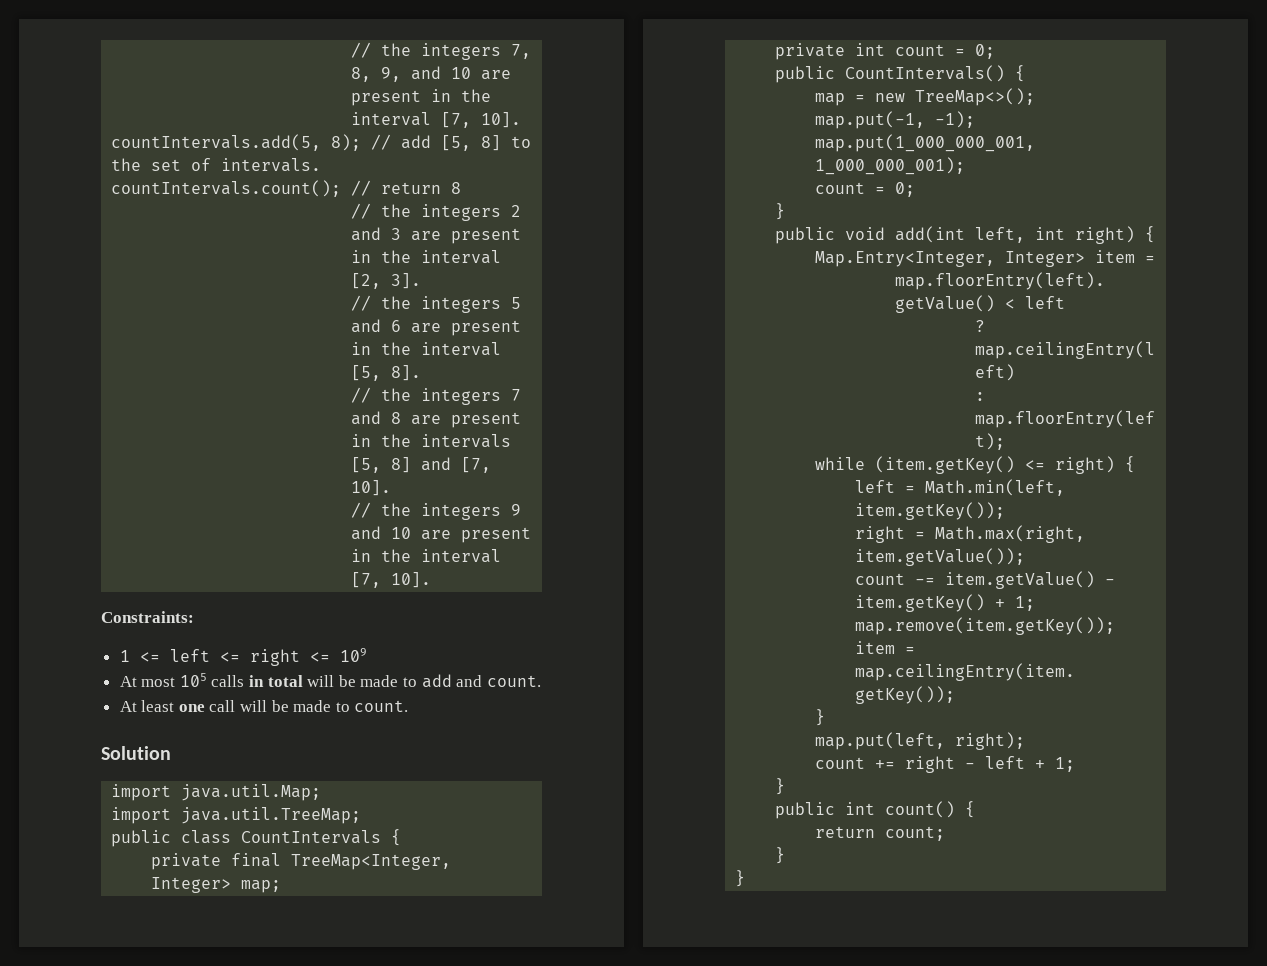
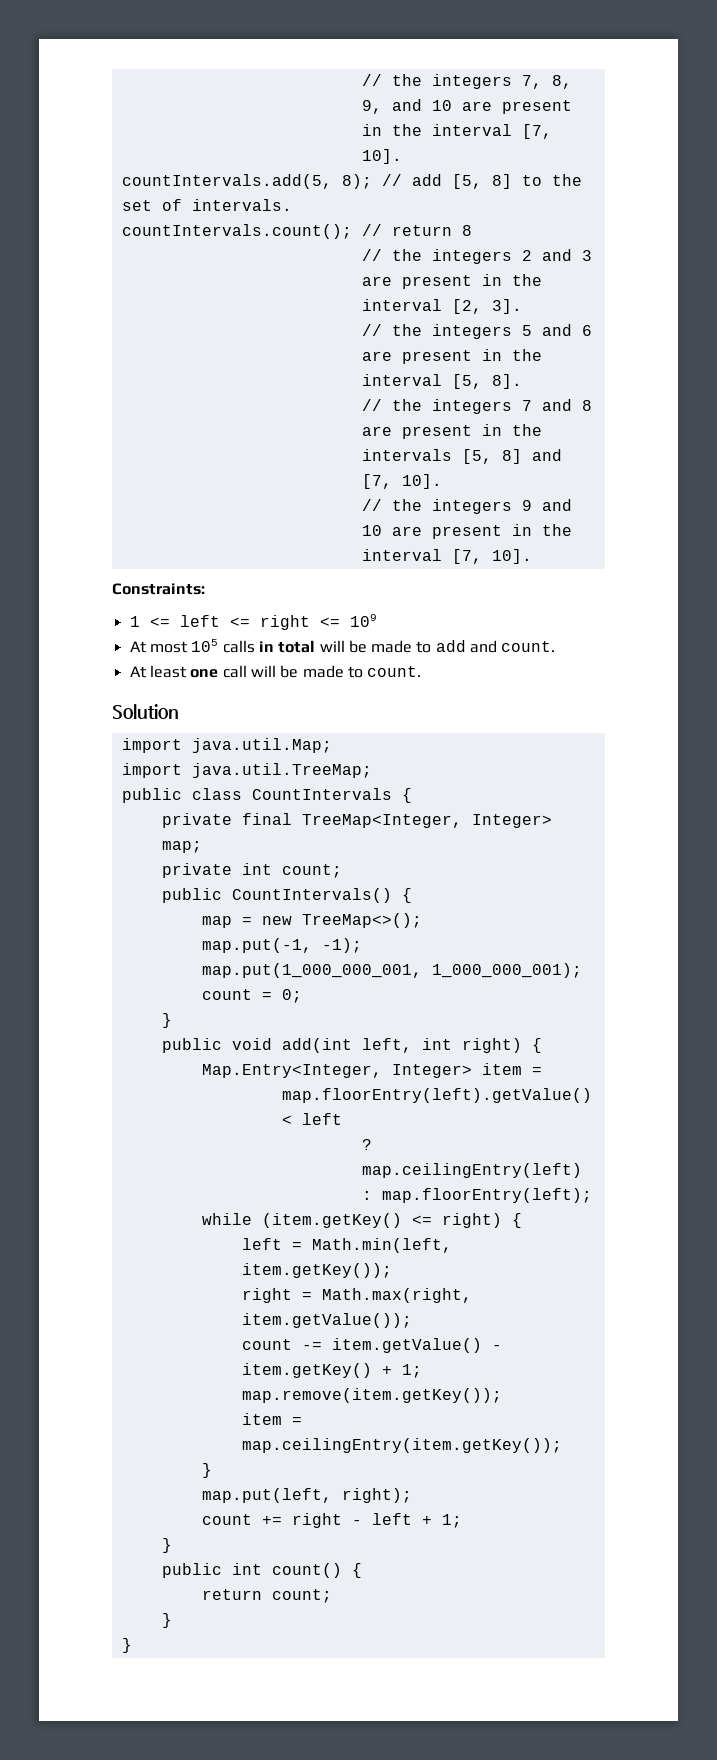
[895,44,996,59] count = 0; -> [281,864,342,878] count;

